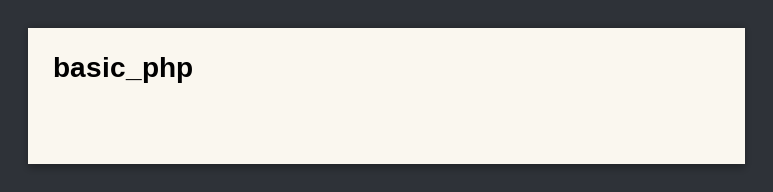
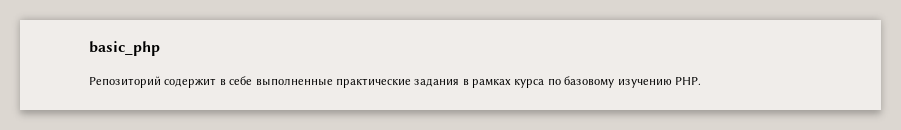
(193, 70) none -> [89,76,701,88] // Репозиторий содержит в себе выполненные практические задания в рамках курса по базовому изучению PHP.

